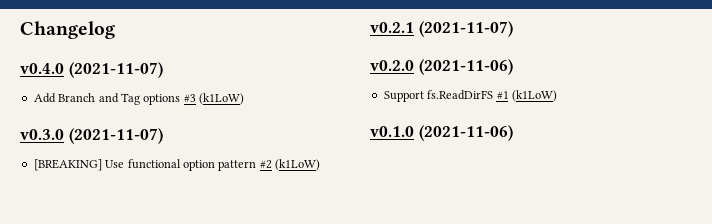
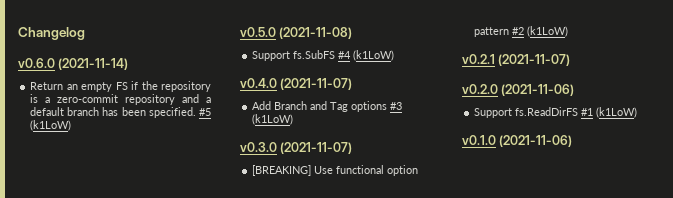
(115, 30) none -> [18,58,129,70] [30,81,211,92] [30,94,211,105] [30,107,212,118] [30,120,72,131] [240,27,353,39] [252,50,395,61] // v0.6.0 (2021-11-14) // Return an empty FS if the repository is a zero-commit repository and a default branch has been specified. #5 (k1LoW) // v0.5.0 (2021-11-08) // Support fs.SubFS #4 (k1LoW)

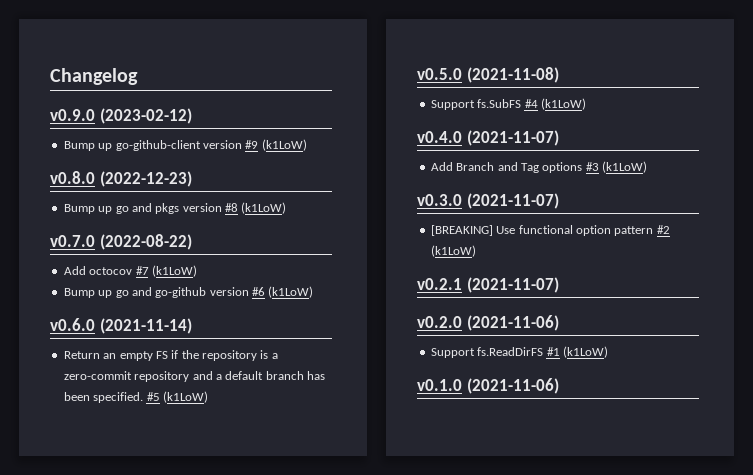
(85, 33) none -> [50,108,192,124] [63,139,307,151] [50,171,192,187] [63,202,287,214] [50,234,192,250] [63,265,197,277] [63,286,314,298] // v0.9.0 (2023-02-12) // Bump up go-github-client version #9 (k1LoW) // v0.8.0 (2022-12-23) // Bump up go and pkgs version #8 (k1LoW) // v0.7.0 (2022-08-22) // Add octocov #7 (k1LoW) // Bump up go and go-github version #6 (k1LoW)

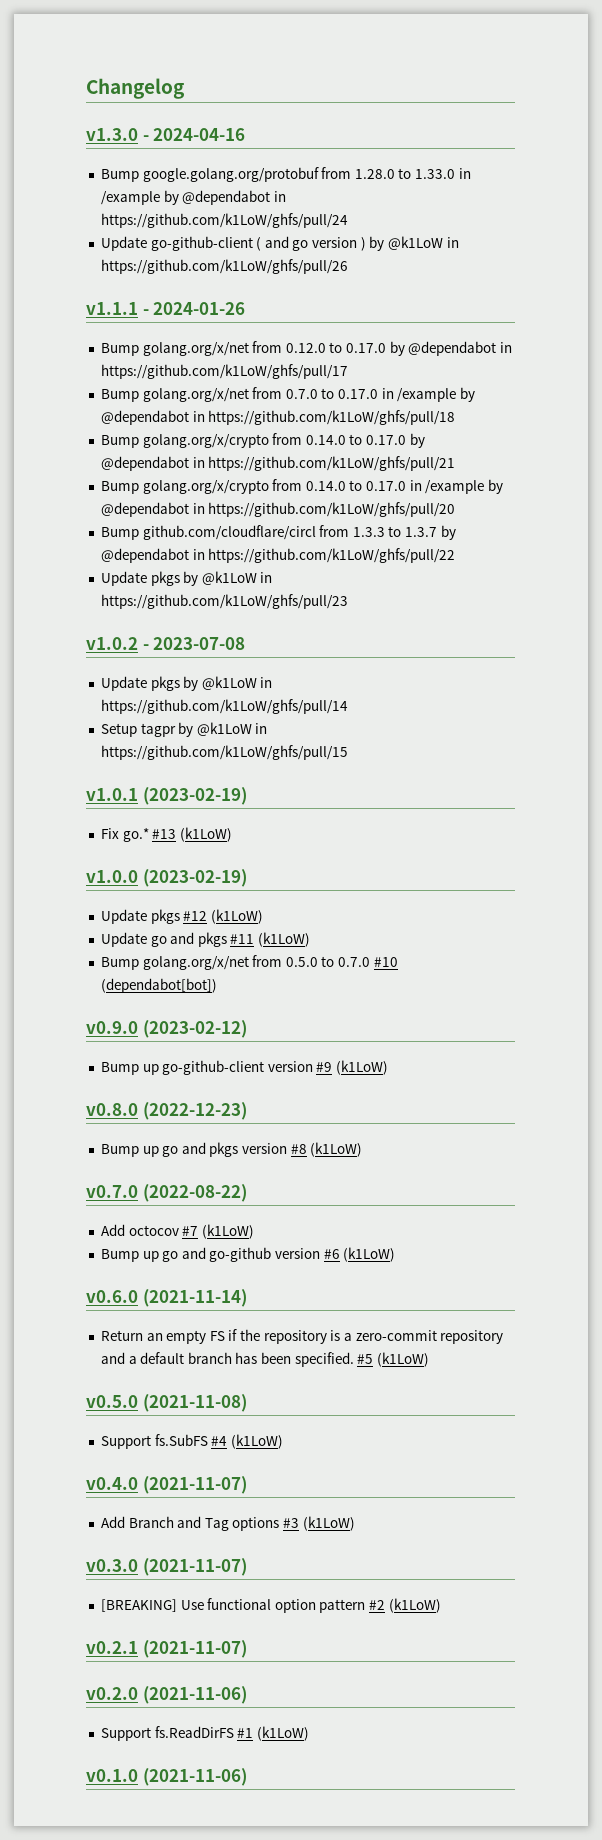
(138, 76) none -> [86,128,246,141] [100,167,471,182] [100,190,286,205] [100,213,348,228] [100,236,459,251] [100,259,348,274] [86,302,246,315] [100,341,513,356] [100,364,348,379] [100,387,476,402] [100,410,456,425] [100,433,425,448] [100,456,456,471] [100,479,504,494] [100,502,456,517] [100,525,456,540] [100,548,456,563] [100,571,273,586] [100,594,348,609] [86,637,246,650] [100,676,273,691] [100,699,348,714] [100,722,268,737] [100,745,348,760] [86,787,247,805] [100,827,232,842] [86,869,247,887] [100,909,263,924] [100,932,311,947] [100,955,398,970] [100,978,217,993] // v1.3.0 - 2024-04-16 // Bump google.golang.org/protobuf from 1.28.0 to 1.33.0 in /example by @dependabot in https://github.com/k1LoW/ghfs/pull/24 // Update go-github-client ( and go version ) by @k1LoW in https://github.com/k1LoW/ghfs/pull/26 // v1.1.1 - 2024-01-26 // Bump golang.org/x/net from 0.12.0 to 0.17.0 by @dependabot in https://github.com/k1LoW/ghfs/pull/17 // Bump golang.org/x/net from 0.7.0 to 0.17.0 in /example by @dependabot in https://github.com/k1LoW/ghfs/pull/18 // Bump golang.org/x/crypto from 0.14.0 to 0.17.0 by @dependabot in https://github.com/k1LoW/ghfs/pull/21 // Bump golang.org/x/crypto from 0.14.0 to 0.17.0 in /example by @dependabot in https://github.com/k1LoW/ghfs/pull/20 // Bump github.com/cloudflare/circl from 1.3.3 to 1.3.7 by @dependabot in https://github.com/k1LoW/ghfs/pull/22 // Update pkgs by @k1LoW in https://github.com/k1LoW/ghfs/pull/23 // v1.0.2 - 2023-07-08 // Update pkgs by @k1LoW in https://github.com/k1LoW/ghfs/pull/14 // Setup tagpr by @k1LoW in https://github.com/k1LoW/ghfs/pull/15 // v1.0.1 (2023-02-19) // Fix go.* #13 (k1LoW) // v1.0.0 (2023-02-19) // Update pkgs #12 (k1LoW) // Update go and pkgs #11 (k1LoW) // Bump golang.org/x/net from 0.5.0 to 0.7.0 #10 (dependabot[bot])

